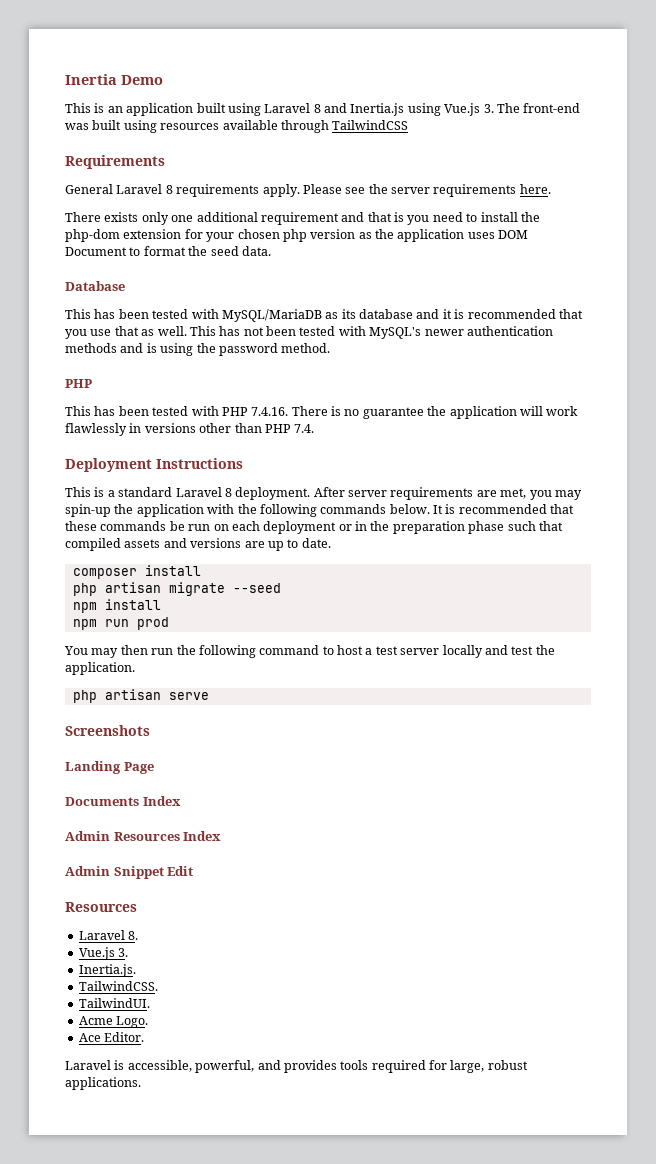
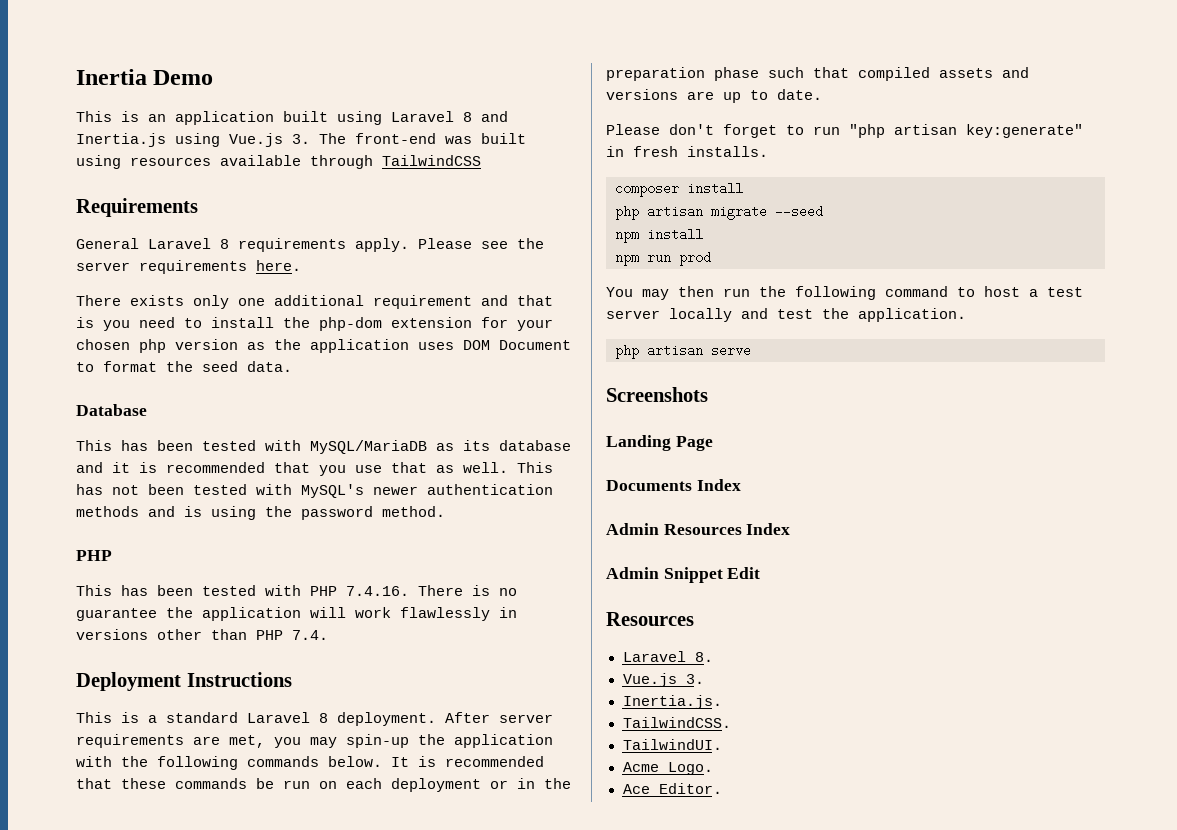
(331, 543) none -> [606,124,1083,138] [606,146,768,157] // Please don't forget to run "php artisan key:generate" in fresh installs.
[65,1060,528,1073] [65,1077,141,1090] // Laravel is accessible, powerful, and provides tools required for large, robust applications. -> (722, 788) none

